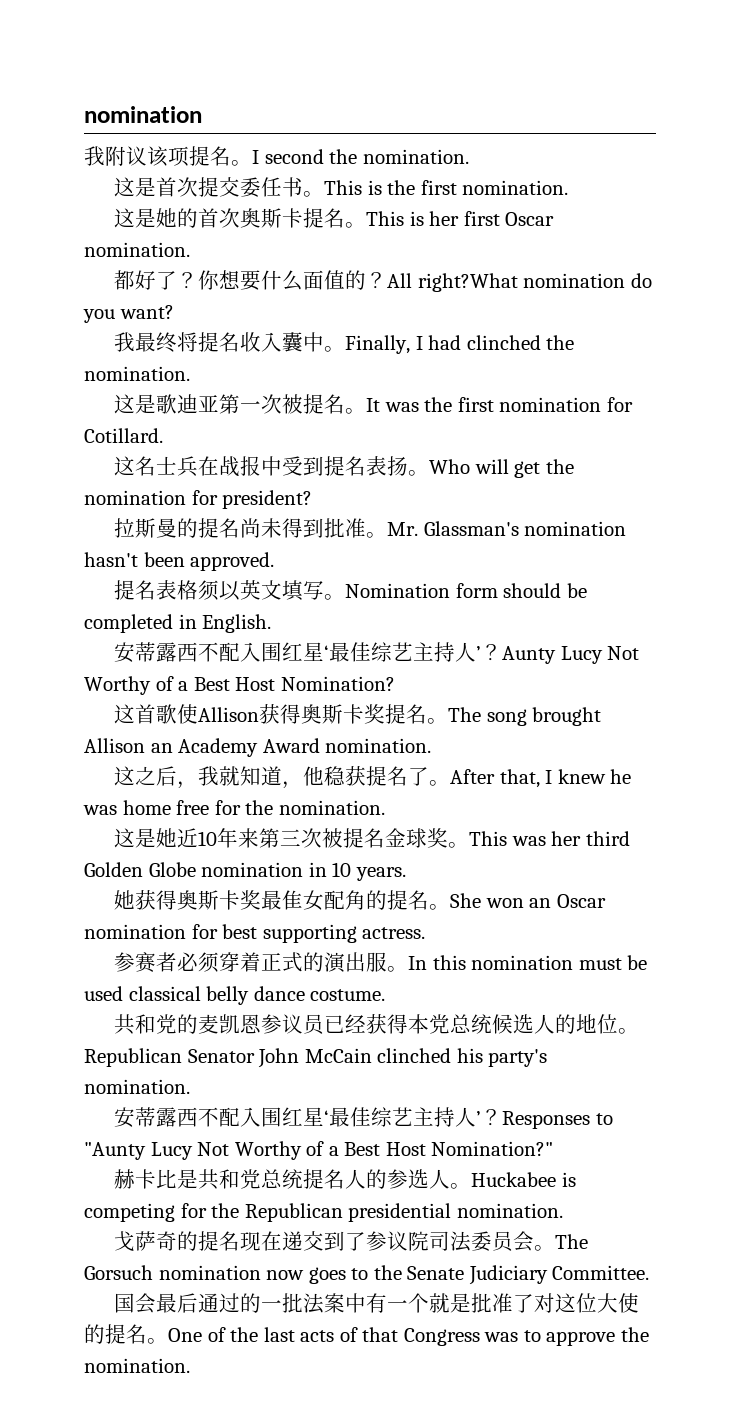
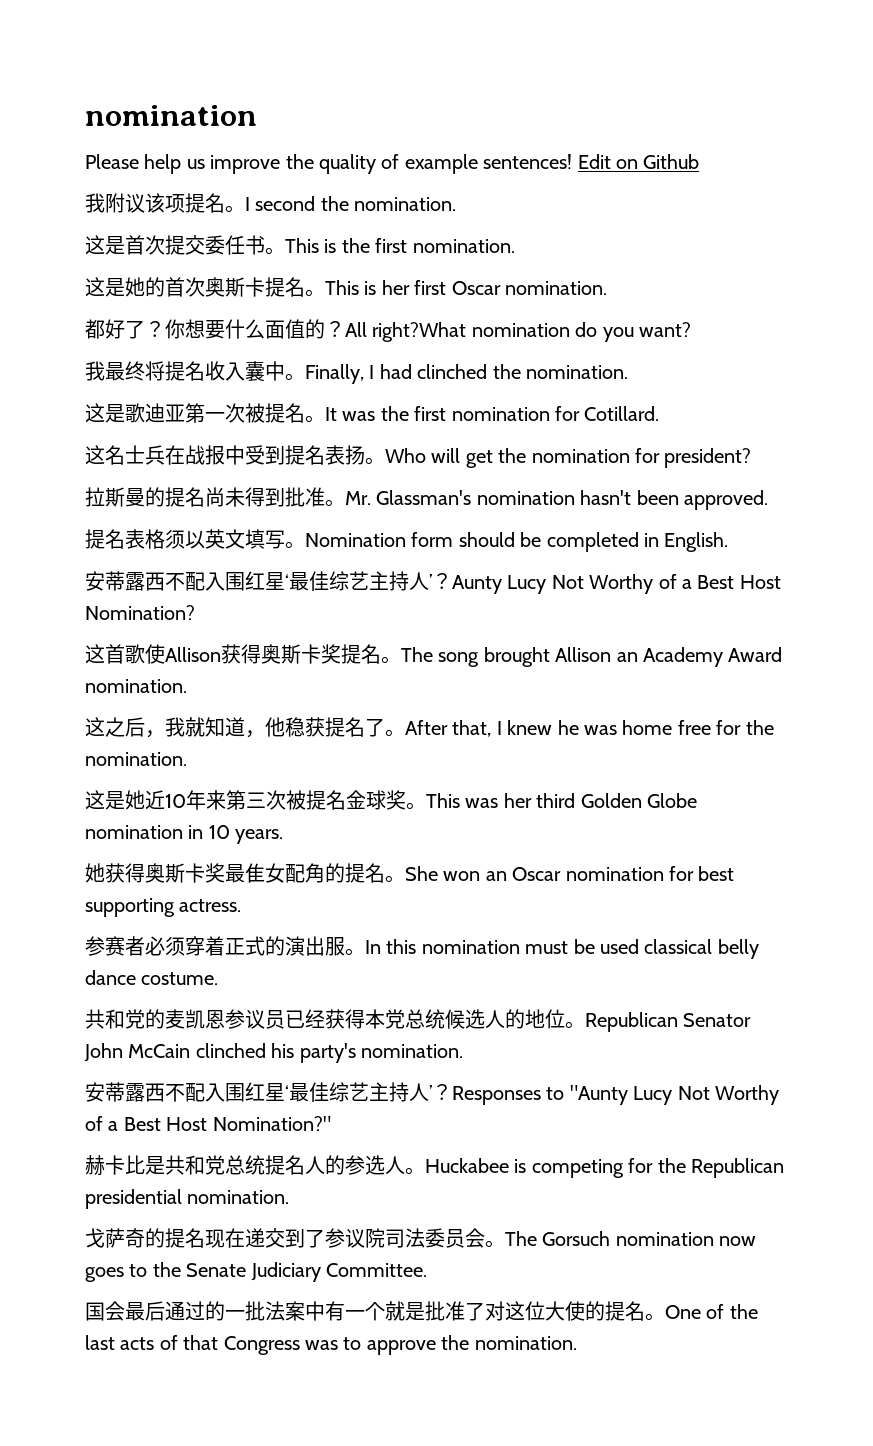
[84,106,202,123] nomination -> [85,105,257,126] [85,154,700,174] nomination // Please help us improve the quality of example sentences! Edit on Github

